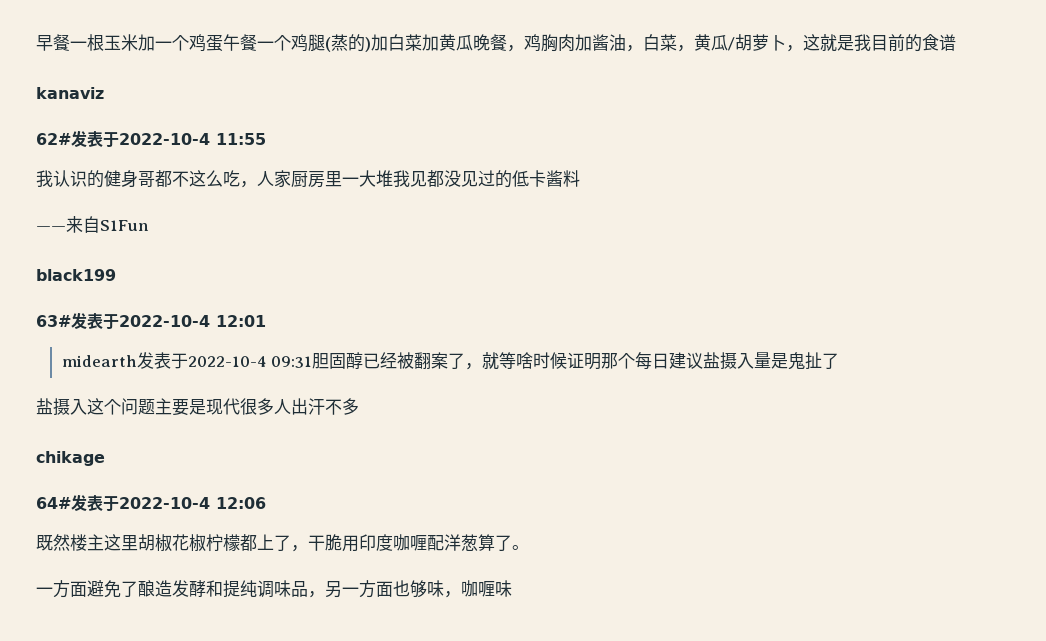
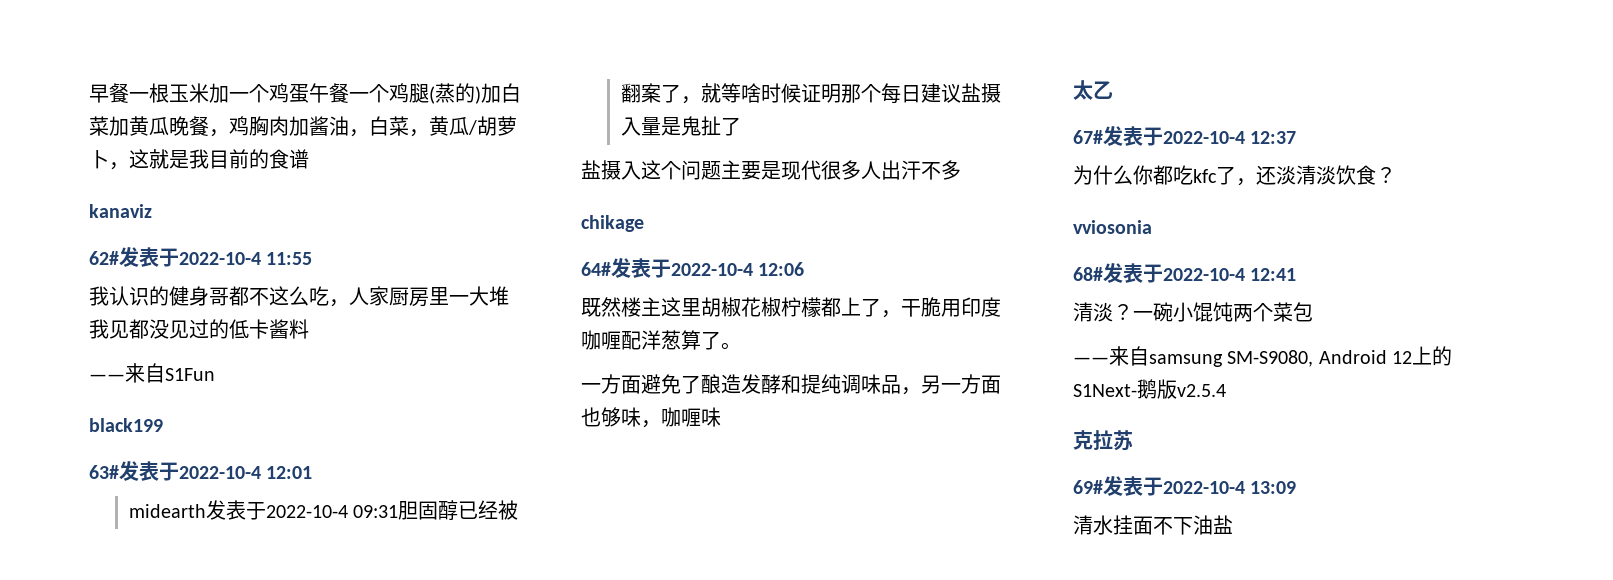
(512, 588) none -> [1073,80,1113,100] [1073,126,1297,146] [1073,165,1396,186] [1073,220,1152,234] [1073,263,1297,283] [1073,302,1313,322] [1073,346,1453,367] [1073,379,1226,399] [1073,430,1133,451] [1073,476,1297,496] [1073,515,1233,535] // 太乙 // 67#发表于2022-10-4 12:37 // 为什么你都吃kfc了，还淡清淡饮食？ // vviosonia // 68#发表于2022-10-4 12:41 // 清淡？一碗小馄饨两个菜包 // ——来自samsung SM-S9080, Android 12上的S1Next-鹅版v2.5.4 // 克拉苏 // 69#发表于2022-10-4 13:09 // 清水挂面不下油盐

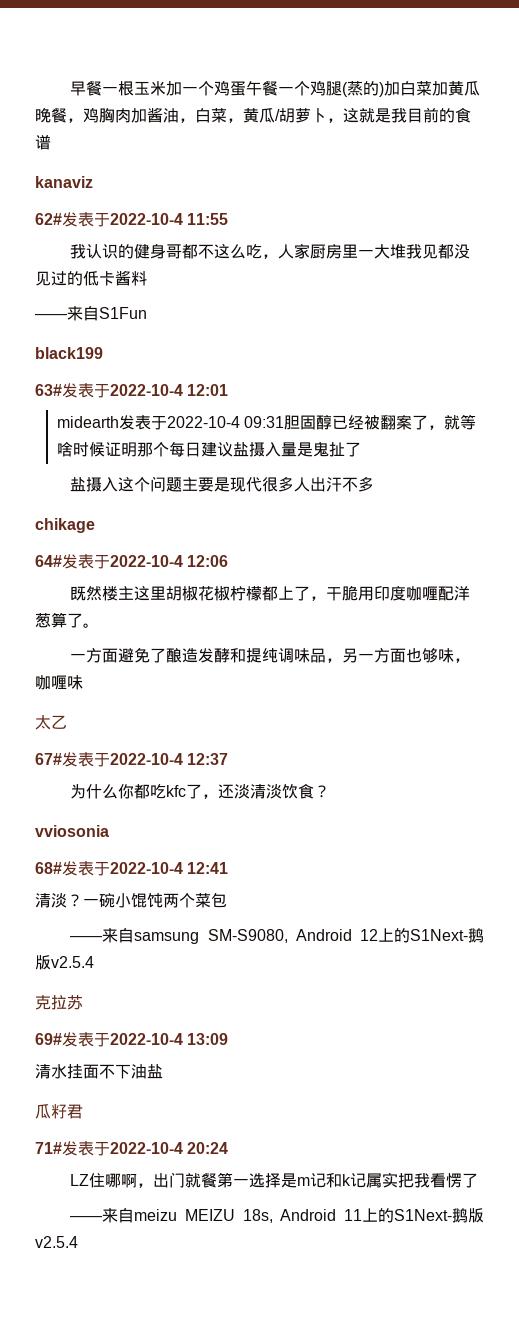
(1233, 524) none -> [35,1104,83,1119] [35,1141,229,1156] [70,1172,479,1188] [70,1208,484,1223] [35,1236,78,1248] // 瓜籽君 // 71#发表于2022-10-4 20:24 // LZ住哪啊，出门就餐第一选择是m记和k记属实把我看愣了 // ——来自meizu MEIZU 18s, Android 11上的S1Next-鹅版v2.5.4

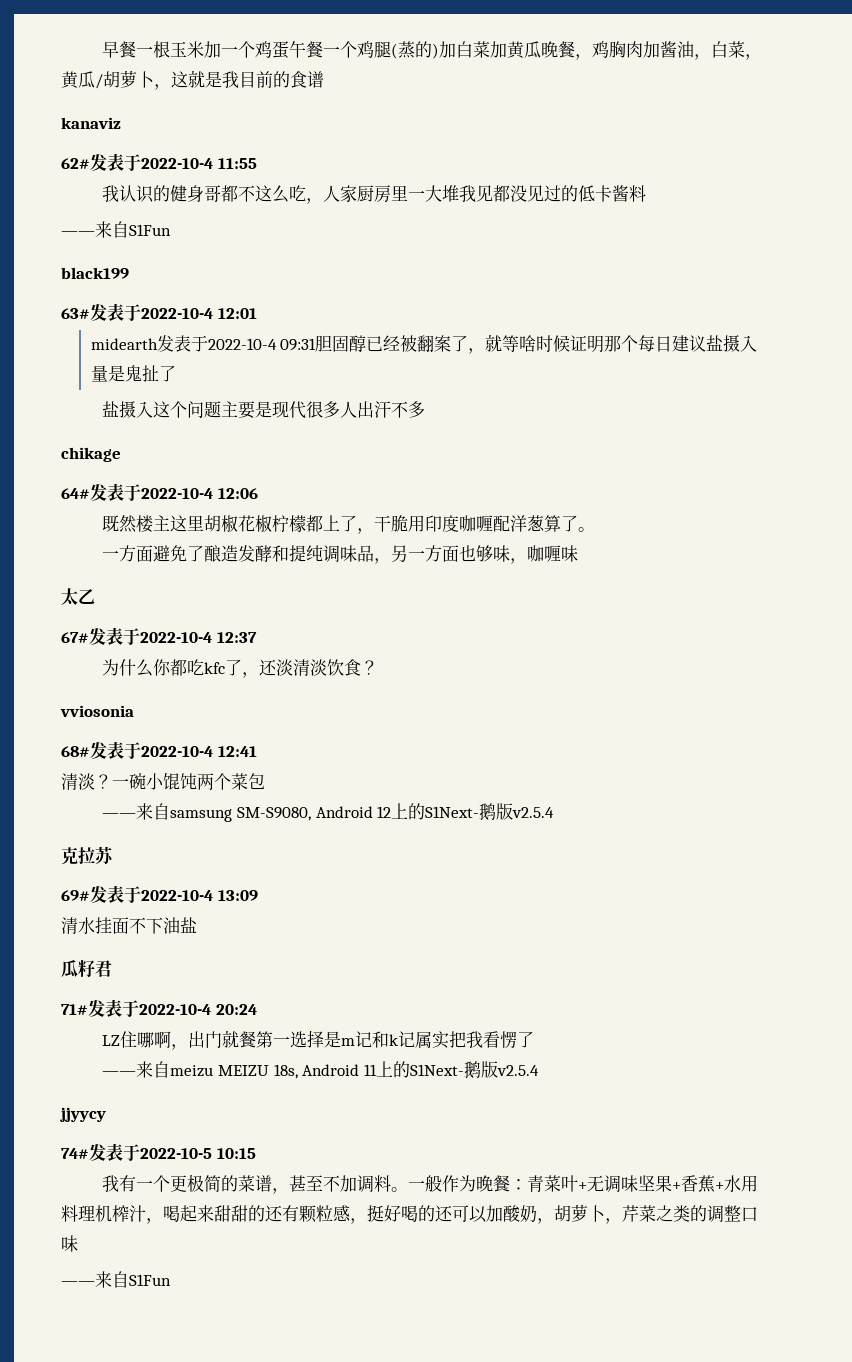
(78, 1242) none -> [60,1107,106,1122] [61,1143,256,1161] [102,1174,759,1194] [61,1204,758,1224] [61,1235,78,1252] [61,1271,171,1288] // jjyycy // 74#发表于2022-10-5 10:15 // 我有一个更极简的菜谱，甚至不加调料。一般作为晚餐：青菜叶+无调味坚果+香蕉+水用料理机榨汁，喝起来甜甜的还有颗粒感，挺好喝的还可以加酸奶，胡萝卜，芹菜之类的调整口味 // ——来自S1Fun

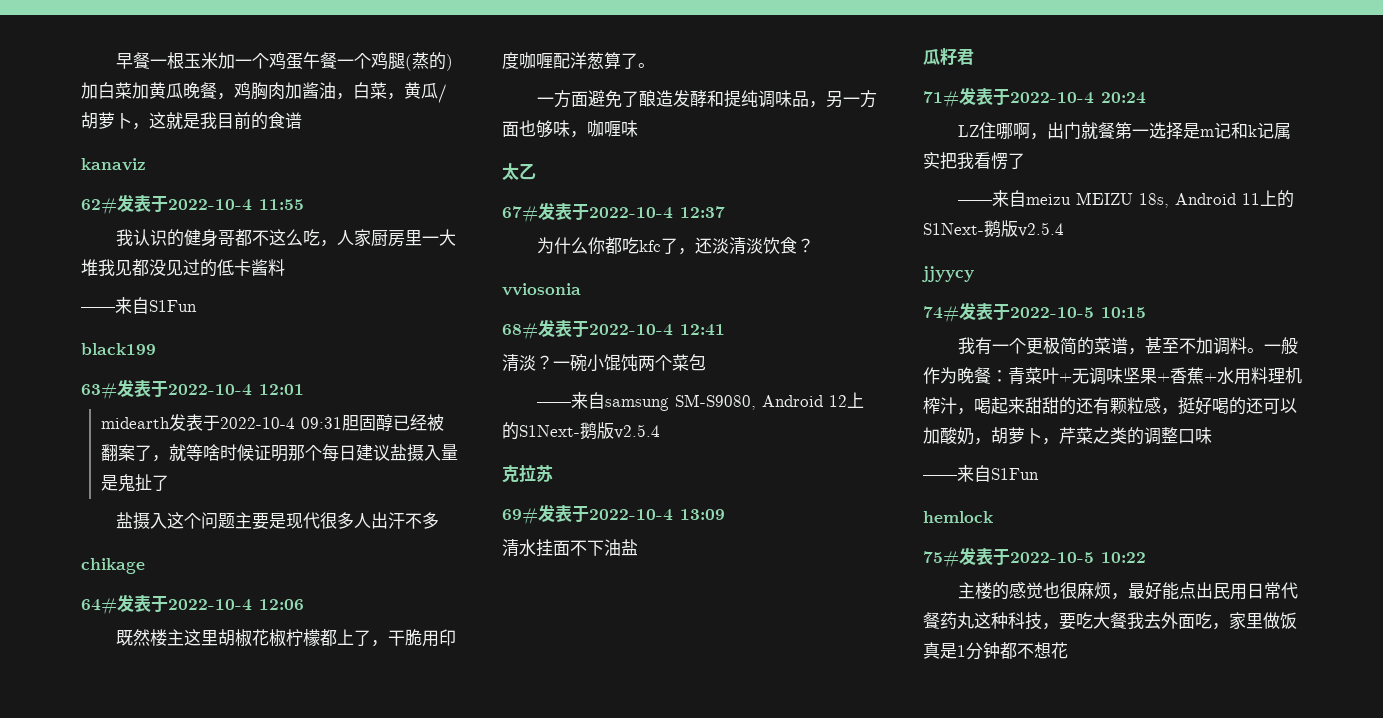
(171, 1280) none -> [923,511,993,523] [923,547,1146,568] [958,582,1299,600] [923,612,1297,630] [923,642,1068,660] // hemlock // 75#发表于2022-10-5 10:22 // 主楼的感觉也很麻烦，最好能点出民用日常代餐药丸这种科技，要吃大餐我去外面吃，家里做饭真是1分钟都不想花

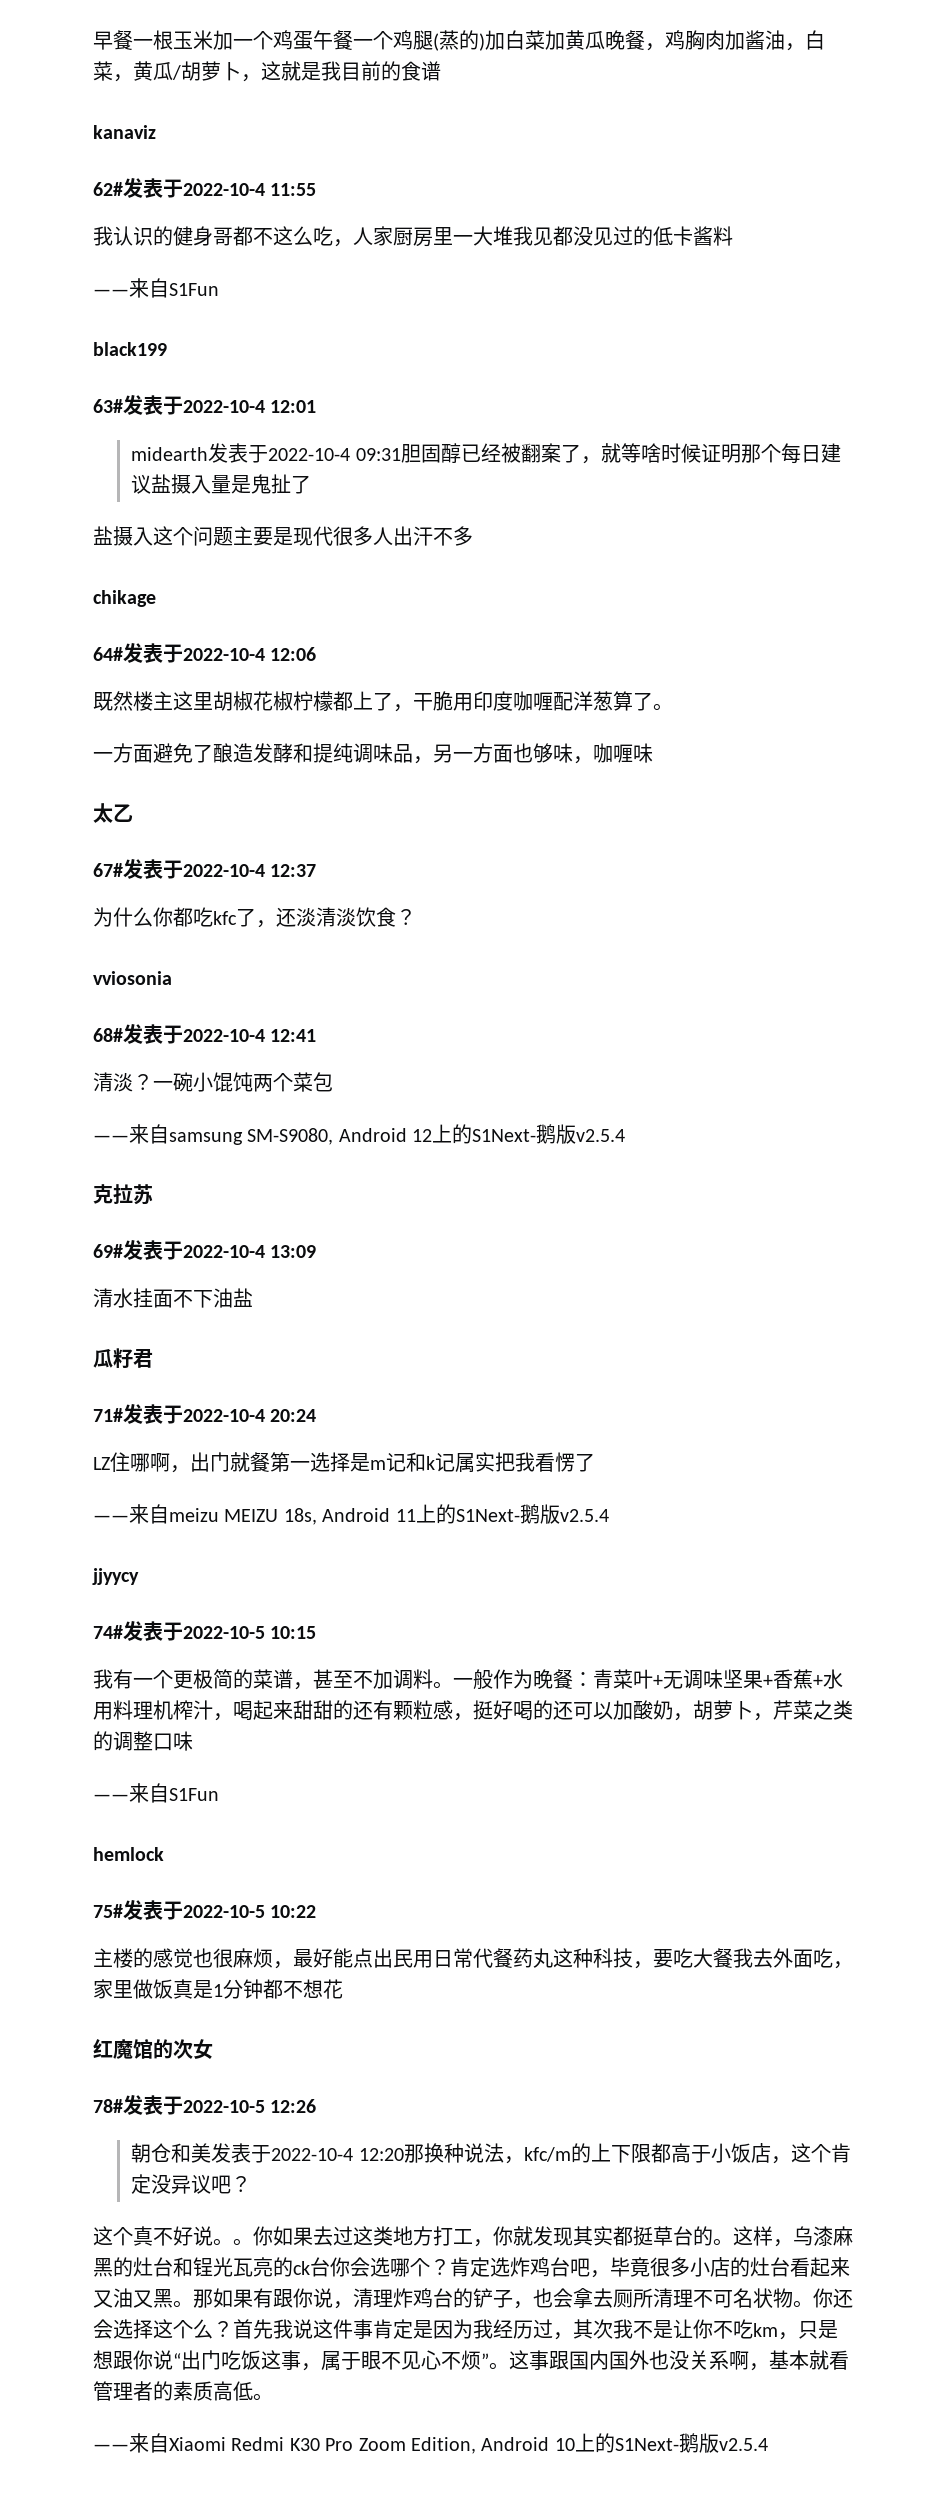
(1068, 650) none -> [93,2039,213,2059] [93,2095,317,2115] [131,2143,851,2164] [131,2174,252,2194] [93,2226,853,2247] [93,2257,850,2278] [93,2288,853,2309] [93,2319,838,2340] [93,2350,849,2371] [93,2381,273,2401] [93,2433,768,2454] // 红魔馆的次女 // 78#发表于2022-10-5 12:26 // 朝仓和美发表于2022-10-4 12:20那换种说法，kfc/m的上下限都高于小饭店，这个肯定没异议吧？ // 这个真不好说。。你如果去过这类地方打工，你就发现其实都挺草台的。这样，乌漆麻黑的灶台和锃光瓦亮的ck台你会选哪个？肯定选炸鸡台吧，毕竟很多小店的灶台看起来又油又黑。那如果有跟你说，清理炸鸡台的铲子，也会拿去厕所清理不可名状物。你还会选择这个么？首先我说这件事肯定是因为我经历过，其次我不是让你不吃km，只是想跟你说“出门吃饭这事，属于眼不见心不烦”。这事跟国内国外也没关系啊，基本就看管理者的素质高低。 // ——来自Xiaomi Redmi K30 Pro Zoom Edition, Android 10上的S1Next-鹅版v2.5.4

